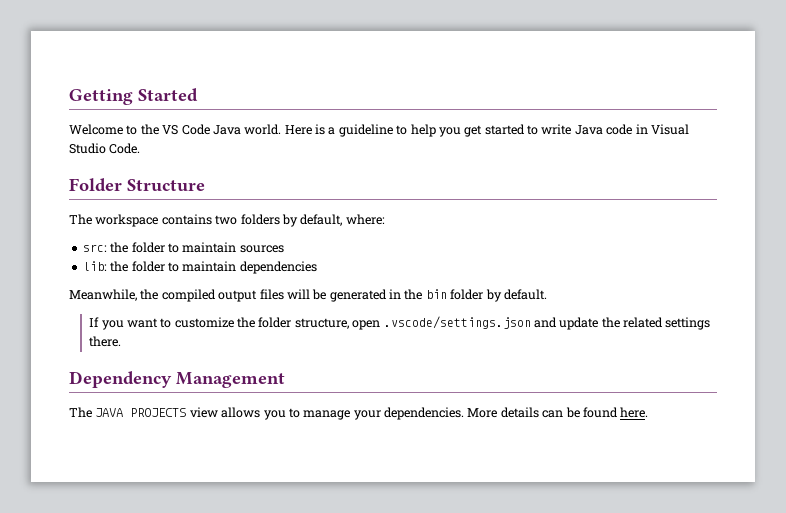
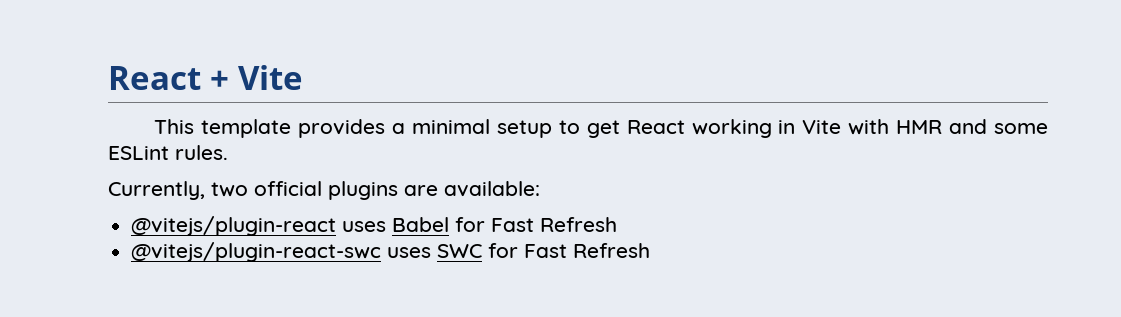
[69,88,198,105] [69,124,689,137] [69,143,141,154] [69,178,205,192] [69,214,385,227] [82,242,284,253] [82,261,317,274] [69,289,547,302] [89,316,711,330] [89,336,122,347] [69,371,285,388] [69,407,649,420] Getting Started // Welcome to the VS Code Java world. Here is a guideline to help you get started to write Java code in Visual Studio Code. // Folder Structure // The workspace contains two folders by default, where: // src: the folder to maintain sources // lib: the folder to maintain dependencies // Meanwhile, the compiled output files will be generated in the bin folder by default. // If you want to customize the folder structure, open .vscode/settings.json and update the related settings there. // Dependency Management // The JAVA PROJECTS view allows you to manage your dependencies. More details can be found here. -> [108,65,303,90] [154,119,1048,138] [108,145,228,160] [108,181,540,200] [131,216,618,236] [131,242,651,262] React + Vite // This template provides a minimal setup to get React working in Vite with HMR and some ESLint rules. // Currently, two official plugins are available: // @vitejs/plugin-react uses Babel for Fast Refresh // @vitejs/plugin-react-swc uses SWC for Fast Refresh

